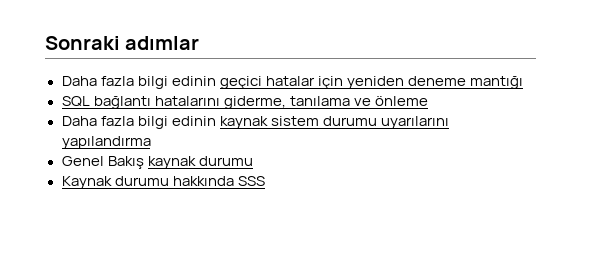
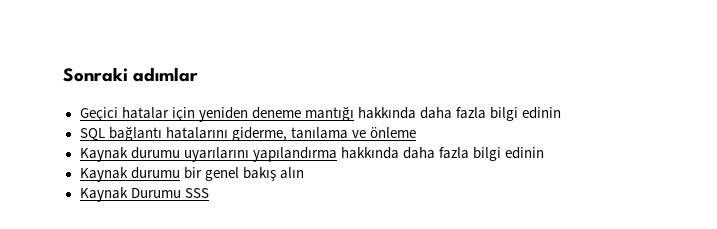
[61,76,262,89] Daha fazla bilgi edinin geçici -> [79,107,118,121] Geçici
(523, 82) none -> [357,107,561,121] hakkında daha fazla bilgi edinin
[61,116,449,129] [61,136,151,149] [61,156,253,169] [61,176,234,189] Daha fazla bilgi edinin kaynak sistem durumu uyarılarını yapılandırma // Genel Bakış kaynak durumu // Kaynak durumu hakkında -> [79,147,544,162] [79,167,304,182] [79,187,181,202] Kaynak durumu uyarılarını yapılandırma hakkında daha fazla bilgi edinin // Kaynak durumu bir genel bakış alın // Kaynak Durumu

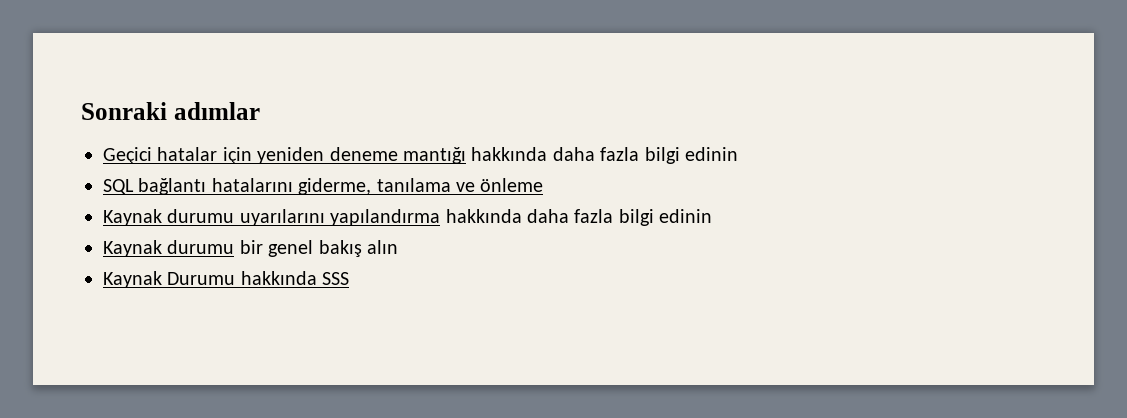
(181, 193) none -> [240,271,317,285] hakkında

